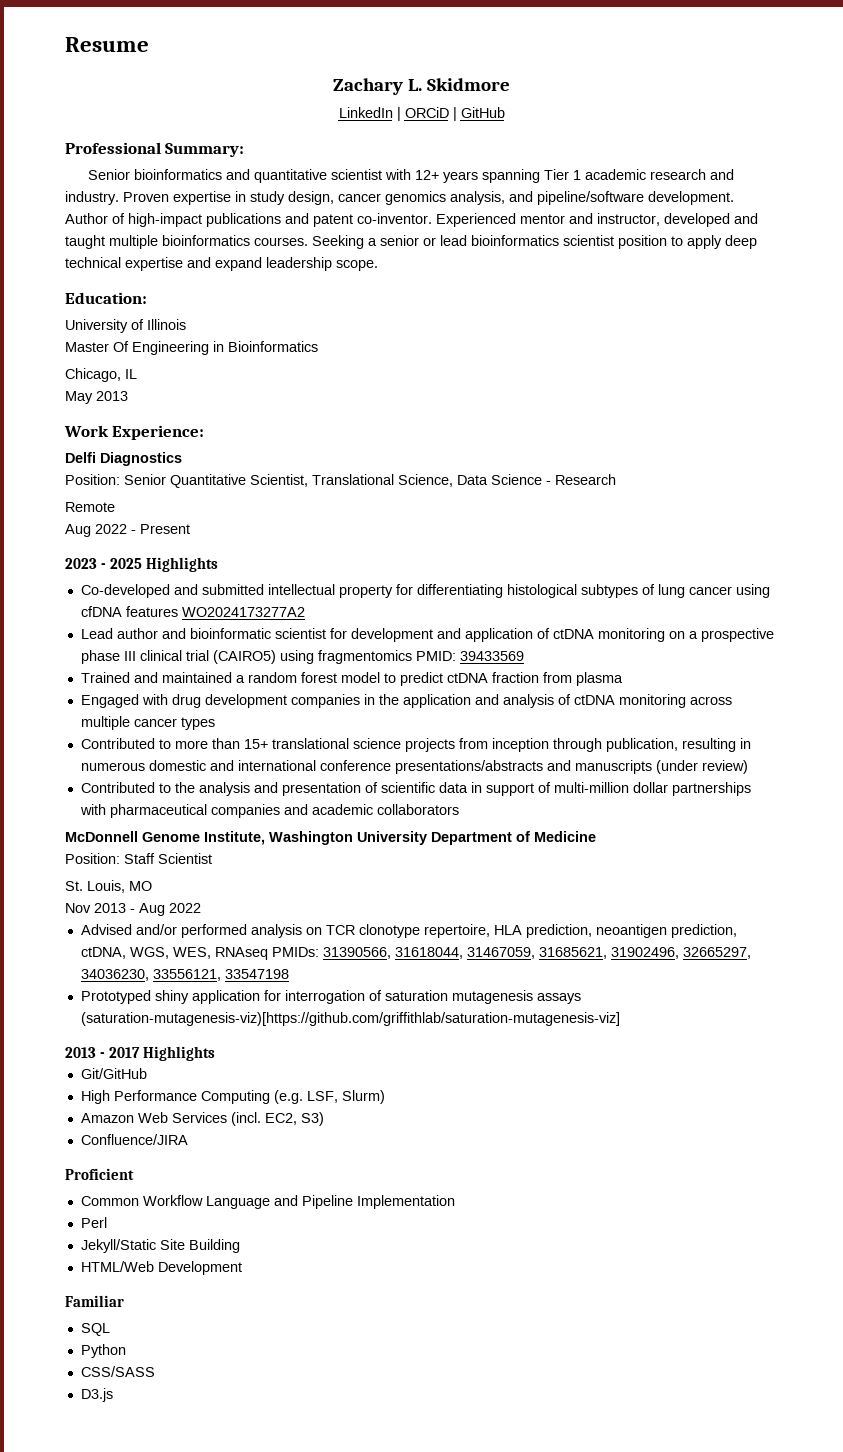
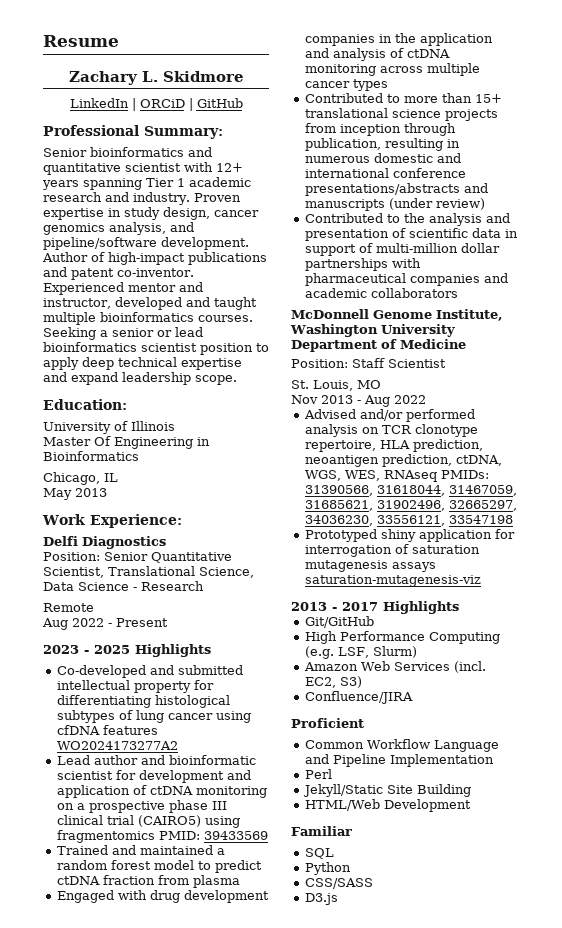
[80,1012,620,1026] (saturation-mutagenesis-viz)[https://github.com/griffithlab/saturation-mutagenesis-viz] -> [304,575,481,587] saturation-mutagenesis-viz

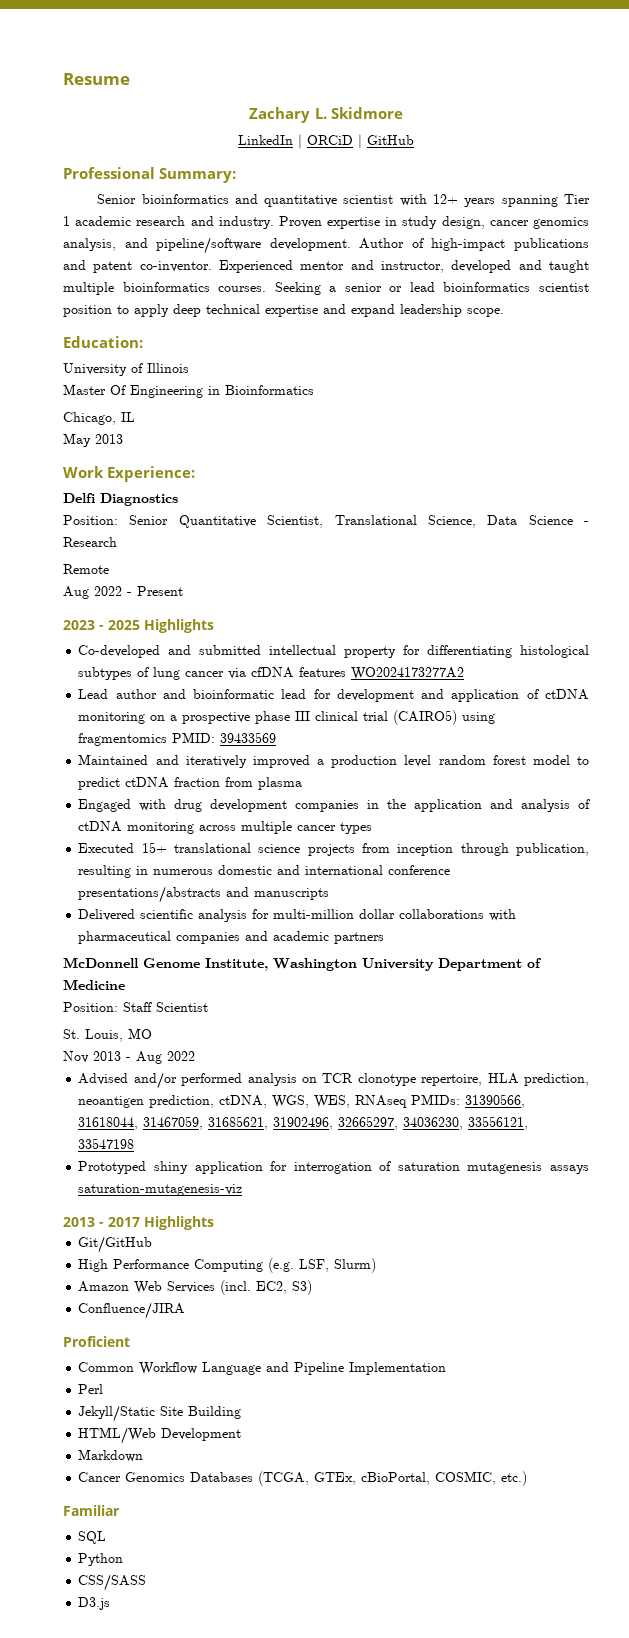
[215,711,251,723] using -> [228,668,247,679] via
[56,771,113,780] scientist -> [281,689,307,699] lead
[56,845,225,855] Trained and maintained a -> [78,754,432,768] Maintained and iteratively improved a production level
[304,93,472,103] Contributed to more than -> [78,843,135,853] Executed
[388,198,485,210] [304,213,510,226] [304,228,518,241] [304,243,373,256] (under review) // Contributed to the analysis and presentation of scientific data in support of -> [78,909,270,922] // Delivered scientific analysis for
[304,258,388,271] partnerships -> [399,909,485,919] collaborations
[370,288,458,298] collaborators -> [334,932,385,944] partners
(471, 805) none -> [78,1449,144,1462] [78,1471,528,1486] // Markdown // Cancer Genomics Databases (TCGA, GTEx, cBioPortal, COSMIC, etc.)

